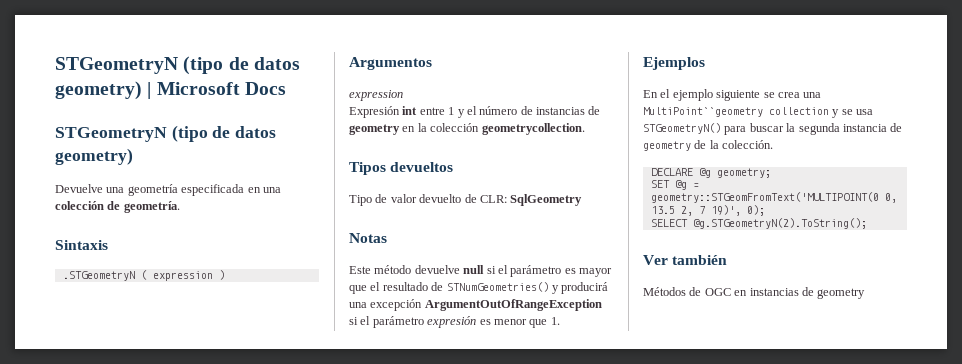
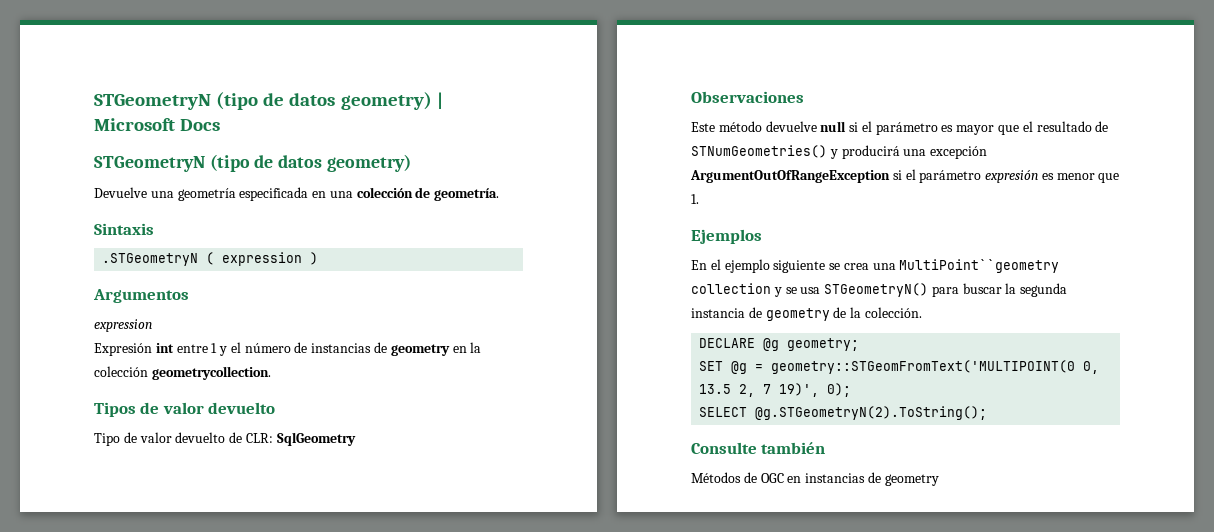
[390,162,454,172] devueltos -> [140,402,276,414] de valor devuelto
[349,233,387,243] Notas -> [691,91,804,103] Observaciones
[643,255,668,265] Ver -> [691,442,757,454] Consulte

